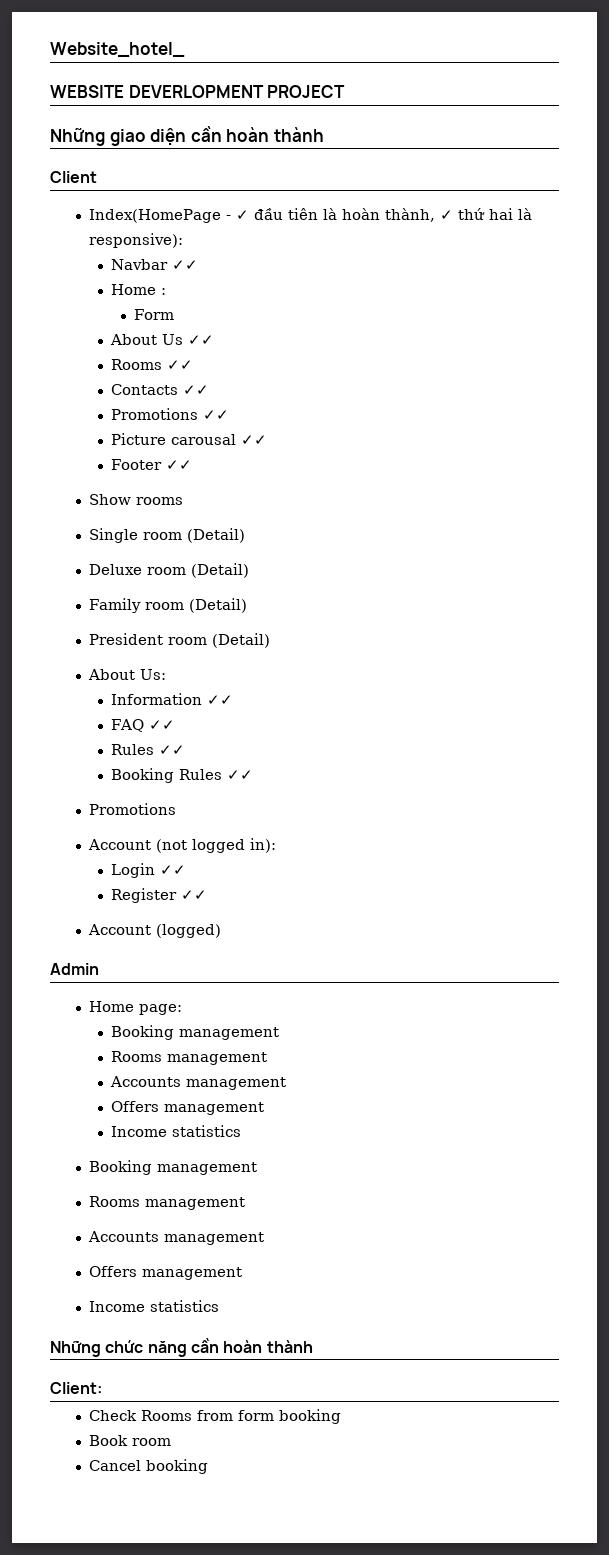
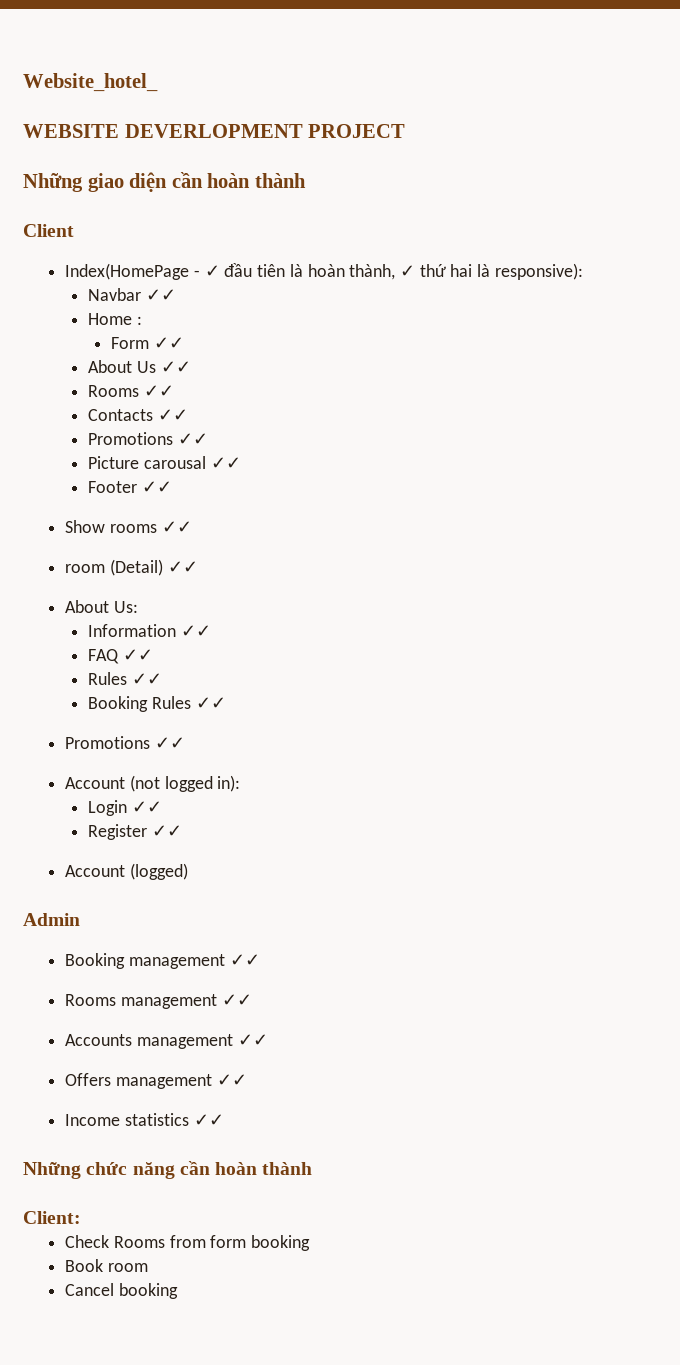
(174, 314) none -> [153,337,184,349] ✓✓
[88,528,245,543] [88,563,249,578] [88,598,247,613] [88,633,270,648] // Single room (Detail) // Deluxe room (Detail) // Family room (Detail) // President room (Detail) -> [161,521,192,533] [65,559,198,576] ✓✓ // room (Detail) ✓✓
(176, 809) none -> [154,737,185,749] ✓✓
[88,1001,182,1015] [111,1025,280,1040] [111,1051,268,1065] [110,1076,287,1090] [111,1101,265,1115] [111,1125,242,1137] [88,1160,257,1175] [88,1196,245,1210] [87,1231,264,1245] [88,1266,242,1280] [88,1300,219,1312] // Home page: // Booking management // Rooms management // Accounts management // Offers management // Income statistics // Booking management // Rooms management // Accounts management // Offers management // Income statistics -> [65,953,260,969] [65,994,252,1009] [65,1034,268,1049] [65,1073,247,1089] [65,1113,224,1126] // Booking management ✓✓ // Rooms management ✓✓ // Accounts management ✓✓ // Offers management ✓✓ // Income statistics ✓✓

